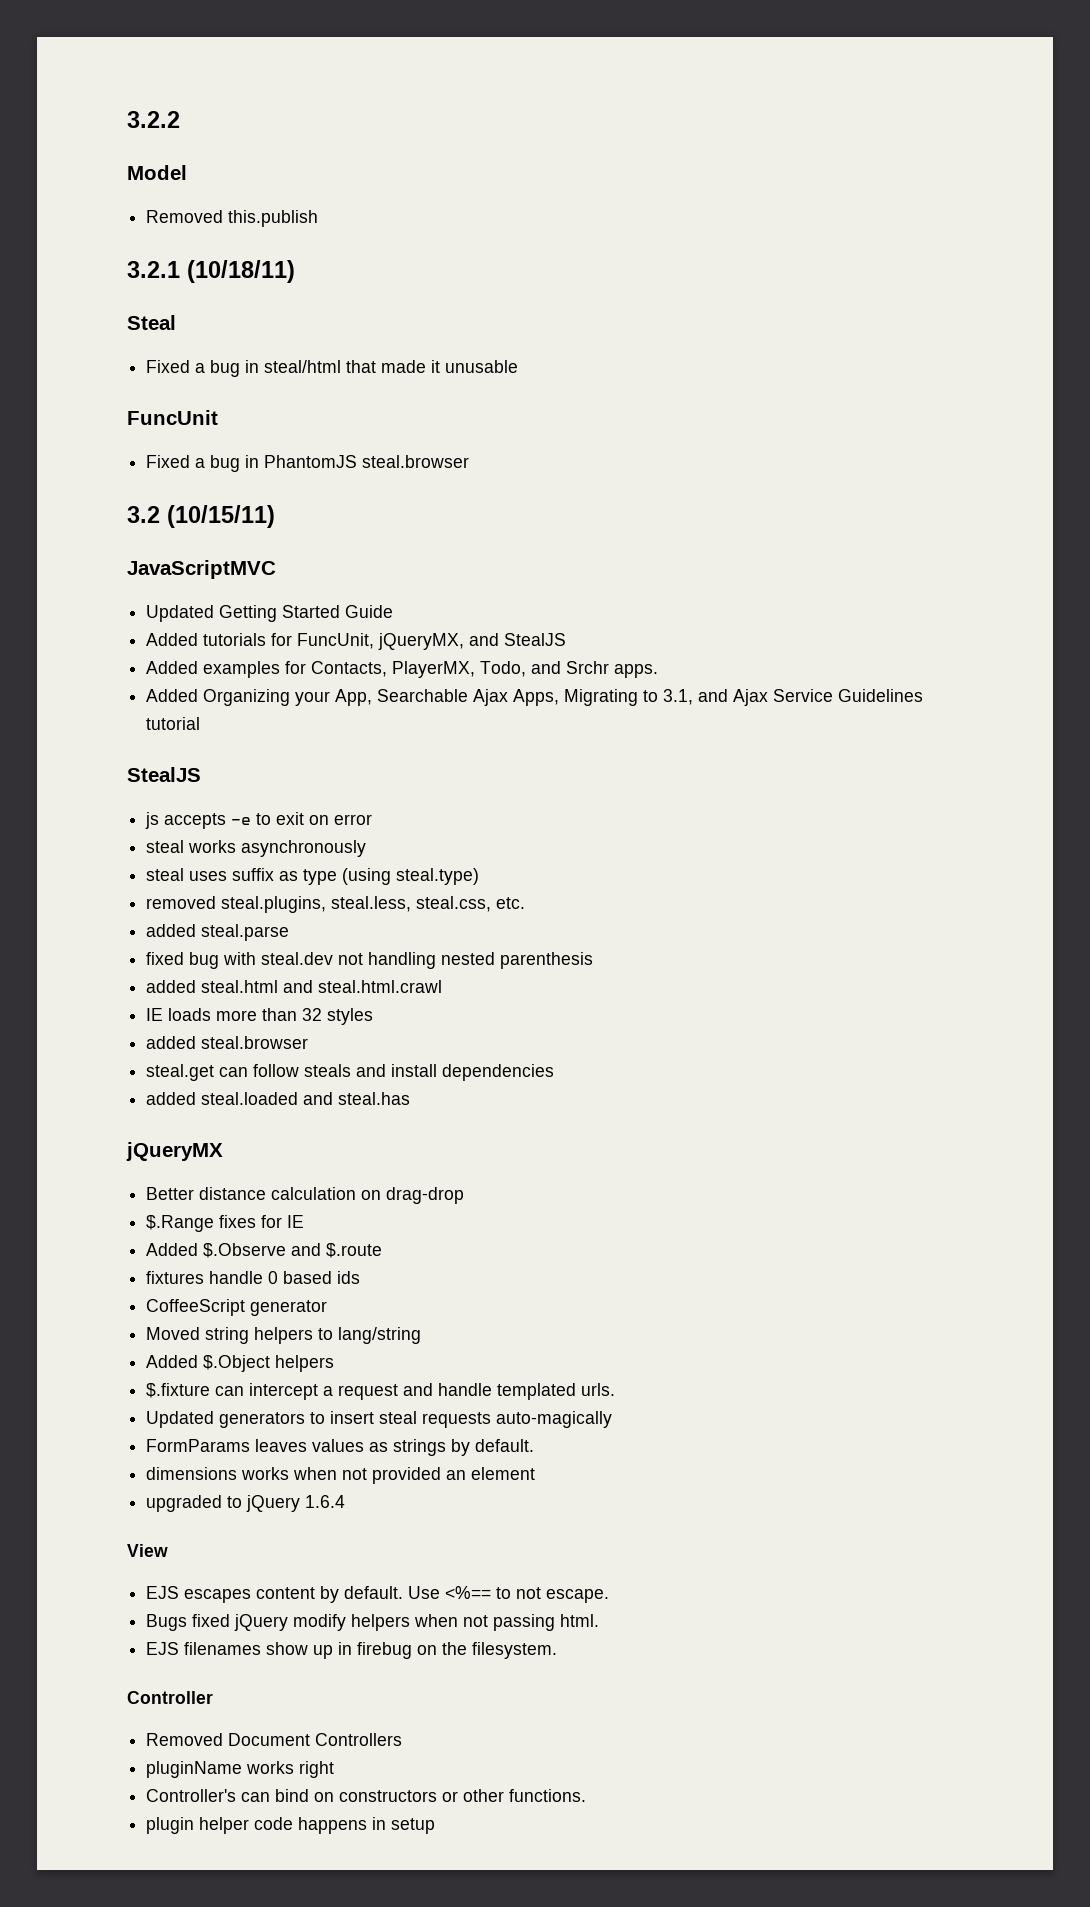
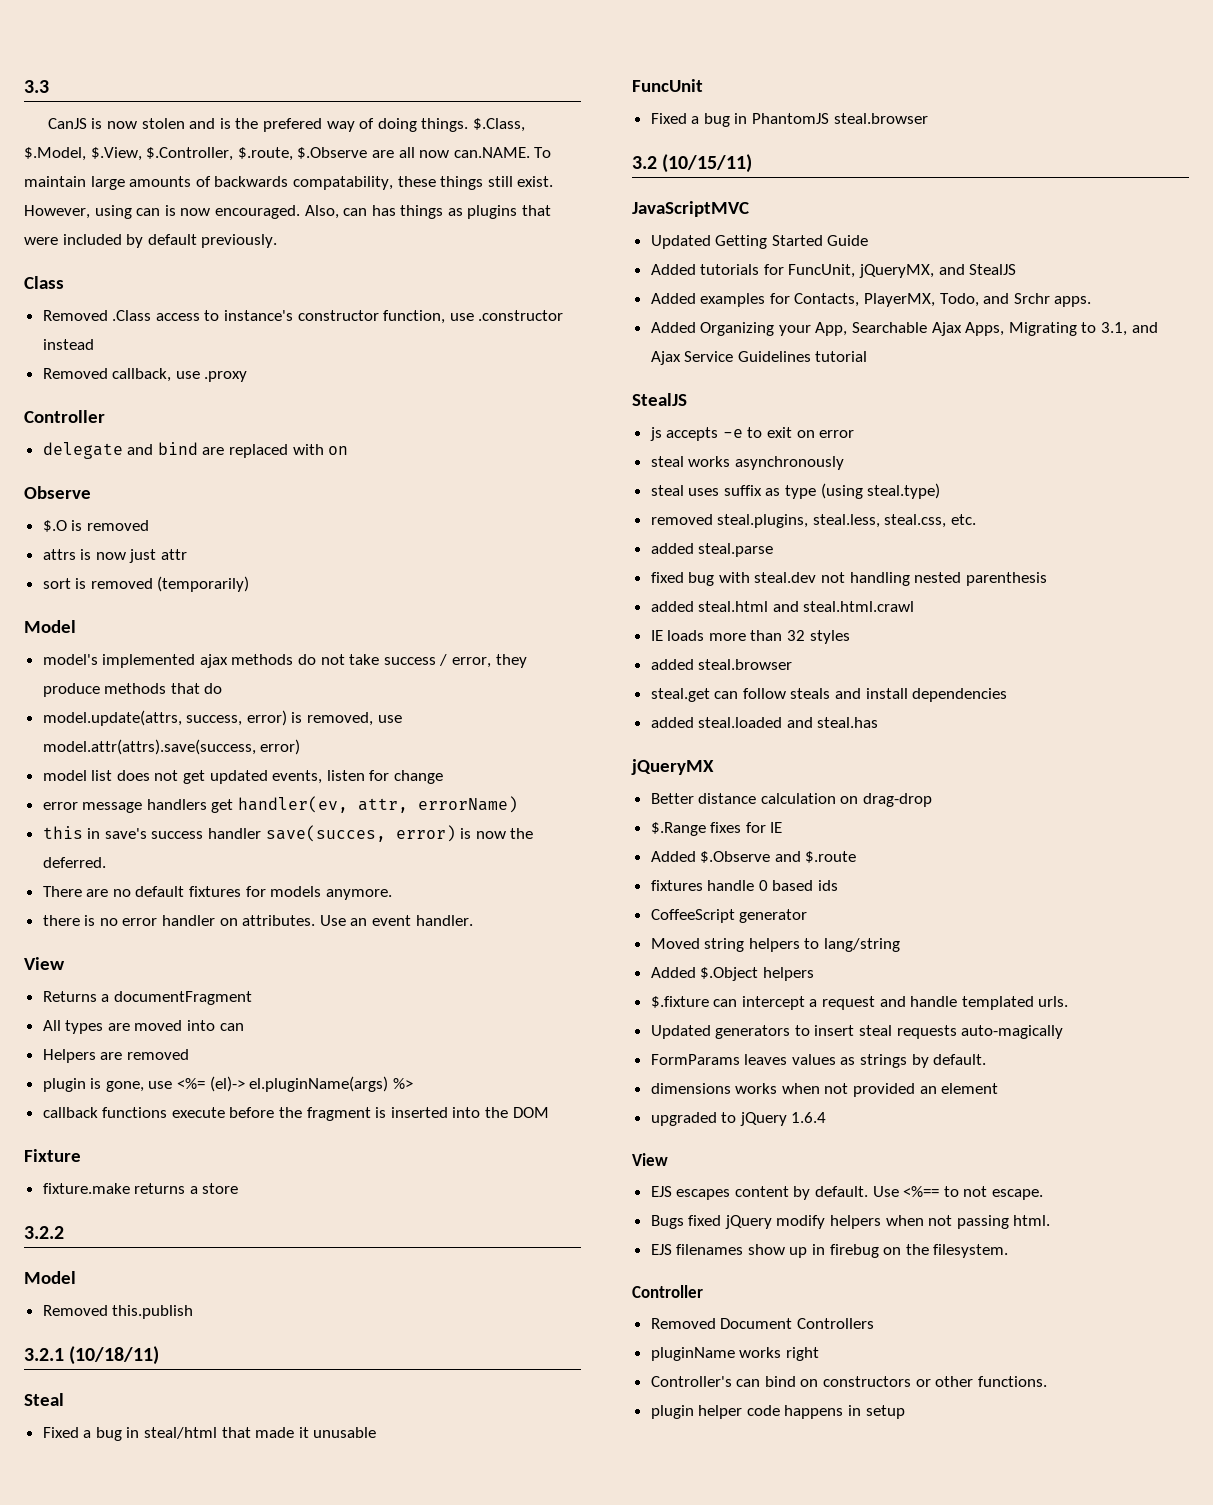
(127, 119) none -> [24,80,49,93] [47,118,525,132] [24,147,552,161] [24,176,554,190] [24,205,552,219] [24,234,278,248] [24,276,64,289] [42,310,564,324] [42,339,94,350] [42,368,248,382] [24,410,105,423] [42,442,349,459] [24,486,91,499] [42,520,149,532] [42,549,188,563] [42,576,250,592] [24,620,76,633] [42,654,527,668] [42,683,223,697] [42,710,402,726] [42,739,301,755] [42,770,444,784] [42,796,519,813] [42,825,534,842] [42,857,106,868] [42,886,392,900] [42,915,473,926] [24,957,65,970] [42,991,252,1005] [42,1020,244,1034] [42,1049,189,1063] [42,1076,413,1092] [42,1107,549,1121] [24,1149,81,1162] [42,1183,239,1194] 3.3 // CanJS is now stolen and is the prefered way of doing things. $.Class, $.Model, $.View, $.Controller, $.route, $.Observe are all now can.NAME. To maintain large amounts of backwards compatability, these things still exist. However, using can is now encouraged. Also, can has things as plugins that were included by default previously. // Class // Removed .Class access to instance's constructor function, use .constructor instead // Removed callback, use .proxy // Controller // delegate and bind are replaced with on // Observe // $.O is removed // attrs is now just attr // sort is removed (temporarily) // Model // model's implemented ajax methods do not take success / error, they produce methods that do // model.update(attrs, success, error) is removed, use model.attr(attrs).save(success, error) // model list does not get updated events, listen for change // error message handlers get handler(ev, attr, errorName) // this in save's success handler save(succes, error) is now the deferred. // There are no default fixtures for models anymore. // there is no error handler on attributes. Use an event handler. // View // Returns a documentFragment // All types are moved into can // Helpers are removed // plugin is gone, use <%= (el)-> el.pluginName(args) %> // callback functions execute before the fragment is inserted into the DOM // Fixture // fixture.make returns a store //

